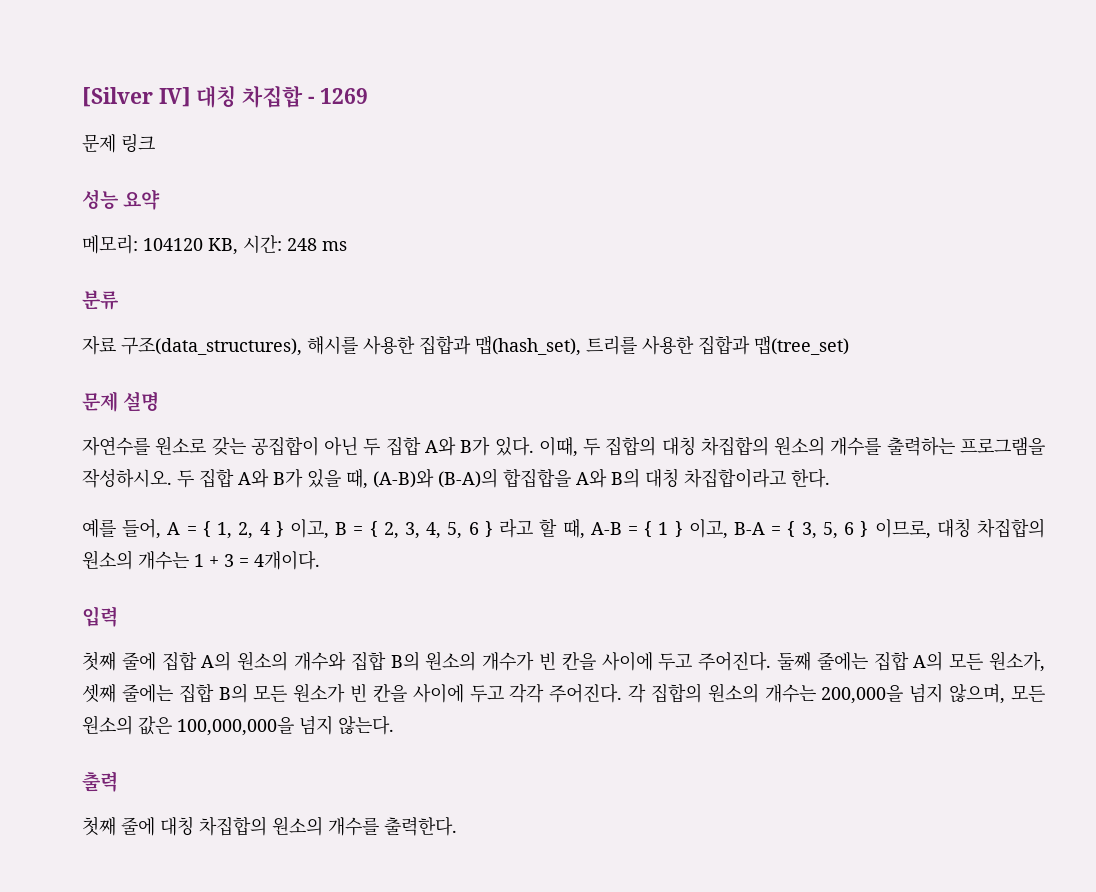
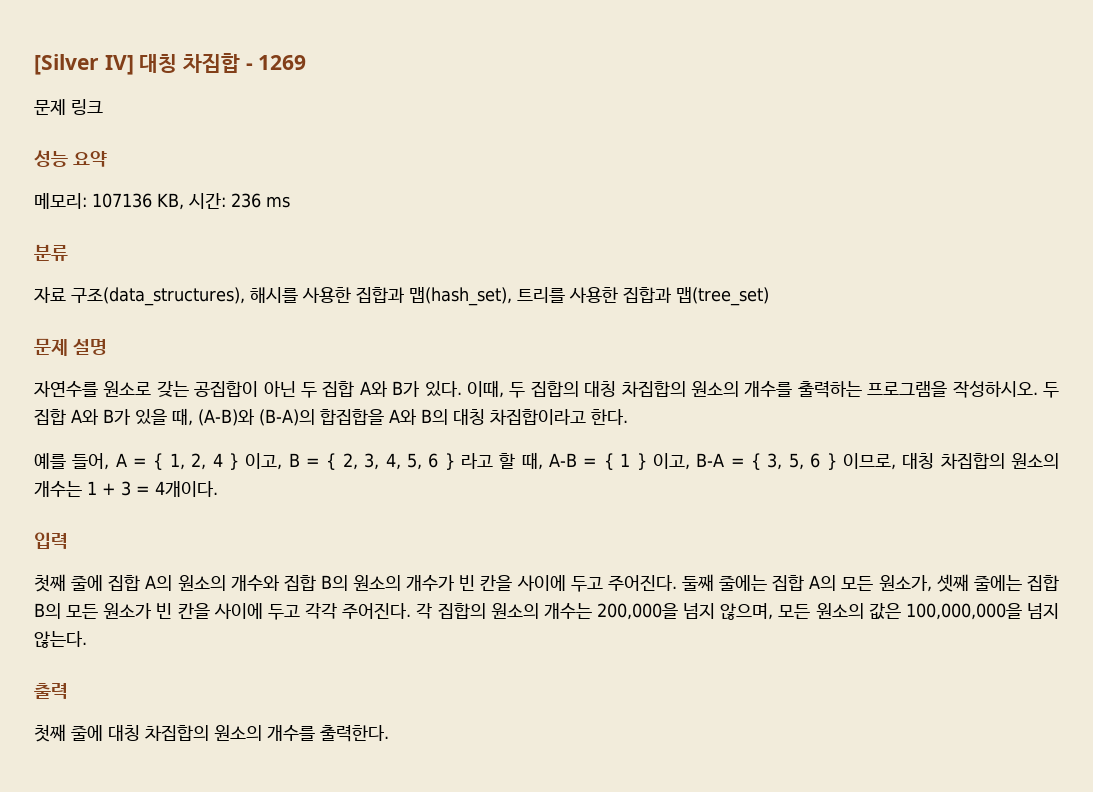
[143,238,203,251] 104120 -> [92,193,152,208] 107136
[287,238,317,251] 248 -> [231,193,261,208] 236

